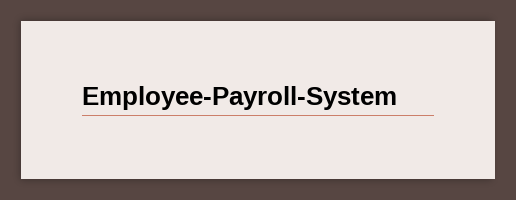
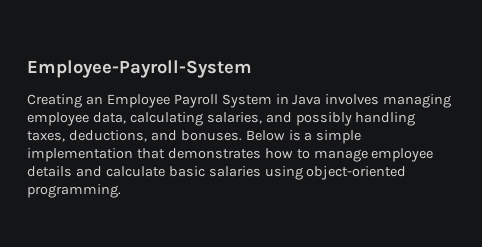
(397, 98) none -> [27,94,452,108] [27,112,416,126] [27,130,362,144] [27,148,434,162] [27,166,407,180] [27,184,121,198] // Creating an Employee Payroll System in Java involves managing employee data, calculating salaries, and possibly handling taxes, deductions, and bonuses. Below is a simple implementation that demonstrates how to manage employee details and calculate basic salaries using object-oriented programming.

